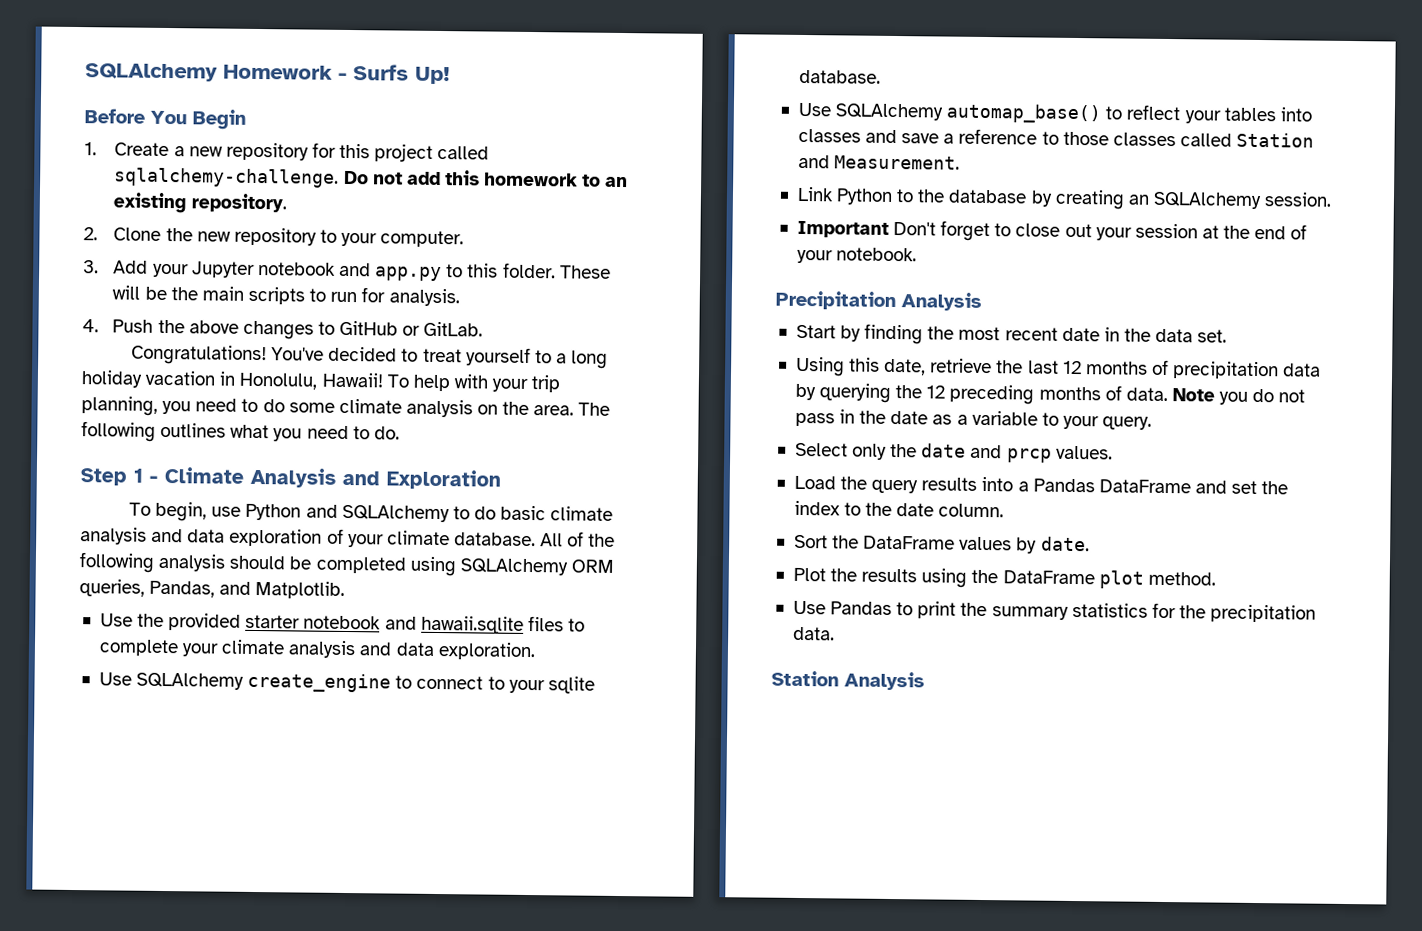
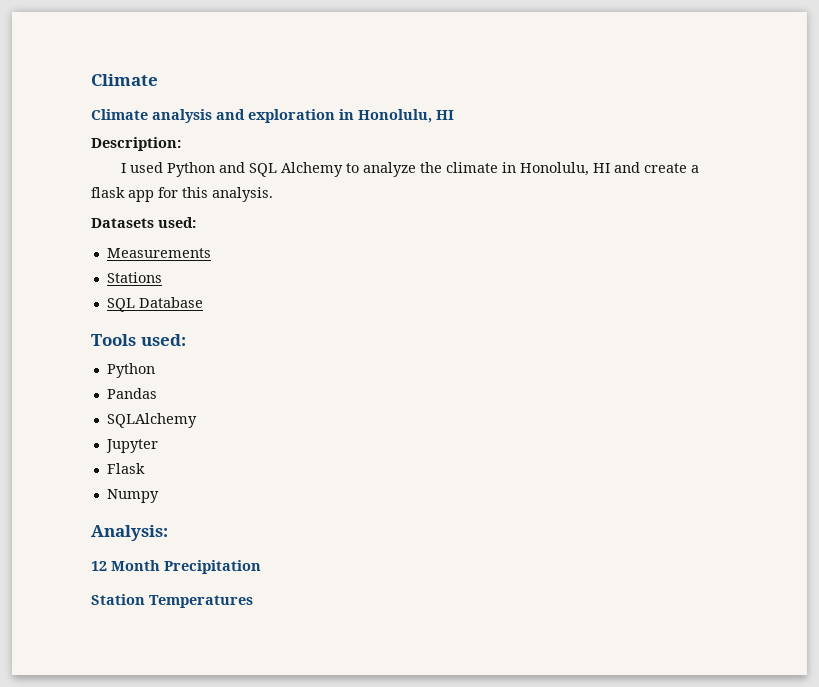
[85,63,450,85] [84,108,246,130] [84,142,490,162] [114,167,629,188] [113,192,287,214] [83,227,465,248] [83,260,611,282] [112,285,460,307] [82,319,484,340] [131,344,609,369] [81,370,561,393] [81,396,611,418] [81,421,400,442] [80,466,501,490] [129,501,614,523] [80,527,616,548] [79,552,614,577] [79,579,346,599] [99,613,585,634] [98,639,536,661] [98,672,595,694] [798,69,881,84] [797,102,1312,124] [797,128,1315,148] [797,154,961,170] [796,186,1333,210] [796,220,1308,242] [796,247,918,264] [775,290,982,311] [795,323,1228,345] [794,356,1322,380] [794,383,1306,405] [794,409,1153,430] [794,442,1113,463] [793,475,1289,495] [793,500,1005,518] [793,534,1090,554] [792,567,1216,589] [792,600,1317,623] [792,626,835,641] [771,670,925,691] SQLAlchemy Homework - Surfs Up! // Before You Begin // 1. Create a new repository for this project called sqlalchemy-challenge. Do not add this homework to an existing repository. // 2. Clone the new repository to your computer. // 3. Add your Jupyter notebook and app.py to this folder. These will be the main scripts to run for analysis. // 4. Push the above changes to GitHub or GitLab. // Congratulations! You've decided to treat yourself to a long holiday vacation in Honolulu, Hawaii! To help with your trip planning, you need to do some climate analysis on the area. The following outlines what you need to do. // Step 1 - Climate Analysis and Exploration // To begin, use Python and SQLAlchemy to do basic climate analysis and data exploration of your climate database. All of the following analysis should be completed using SQLAlchemy ORM queries, Pandas, and Matplotlib. // Use the provided starter notebook and hawaii.sqlite files to complete your climate analysis and data exploration. // Use SQLAlchemy create_engine to connect to your sqlite database. // Use SQLAlchemy automap_base() to reflect your tables into classes and save a reference to those classes called Station and Measurement. // Link Python to the database by creating an SQLAlchemy session. // Important Don't forget to close out your session at the end of your notebook. // Precipitation Analysis // Start by finding the most recent date in the data set. // Using this date, retrieve the last 12 months of precipitation data by querying the 12 preceding months of data. Note you do not pass in the date as a variable to your query. // Select only the date and prcp values. // Load the query results into a Pandas DataFrame and set the index to the date column. // Sort the DataFrame values by date. // Plot the results using the DataFrame plot method. // Use Pandas to print the summary statistics for the precipitation data. // Station Analysis -> [91,74,158,86] [91,109,454,123] [91,137,181,151] [120,162,699,177] [91,187,273,202] [91,217,196,228] [106,248,211,258] [106,272,162,283] [106,297,203,312] [91,334,186,346] [106,363,155,378] [106,388,157,399] [106,413,197,428] [105,439,158,453] [106,463,145,474] [106,489,159,503] [91,525,168,541] [91,560,261,574] [91,594,253,608] Climate // Climate analysis and exploration in Honolulu, HI // Description: // I used Python and SQL Alchemy to analyze the climate in Honolulu, HI and create a flask app for this analysis. // Datasets used: // Measurements // Stations // SQL Database // Tools used: // Python // Pandas // SQLAlchemy // Jupyter // Flask // Numpy // Analysis: // 12 Month Precipitation // Station Temperatures

